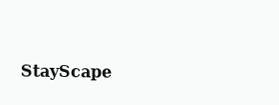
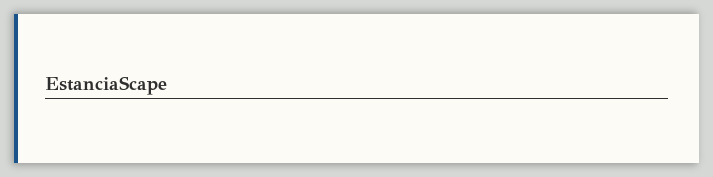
[20,64,112,81] StayScape -> [45,76,167,95] EstanciaScape

